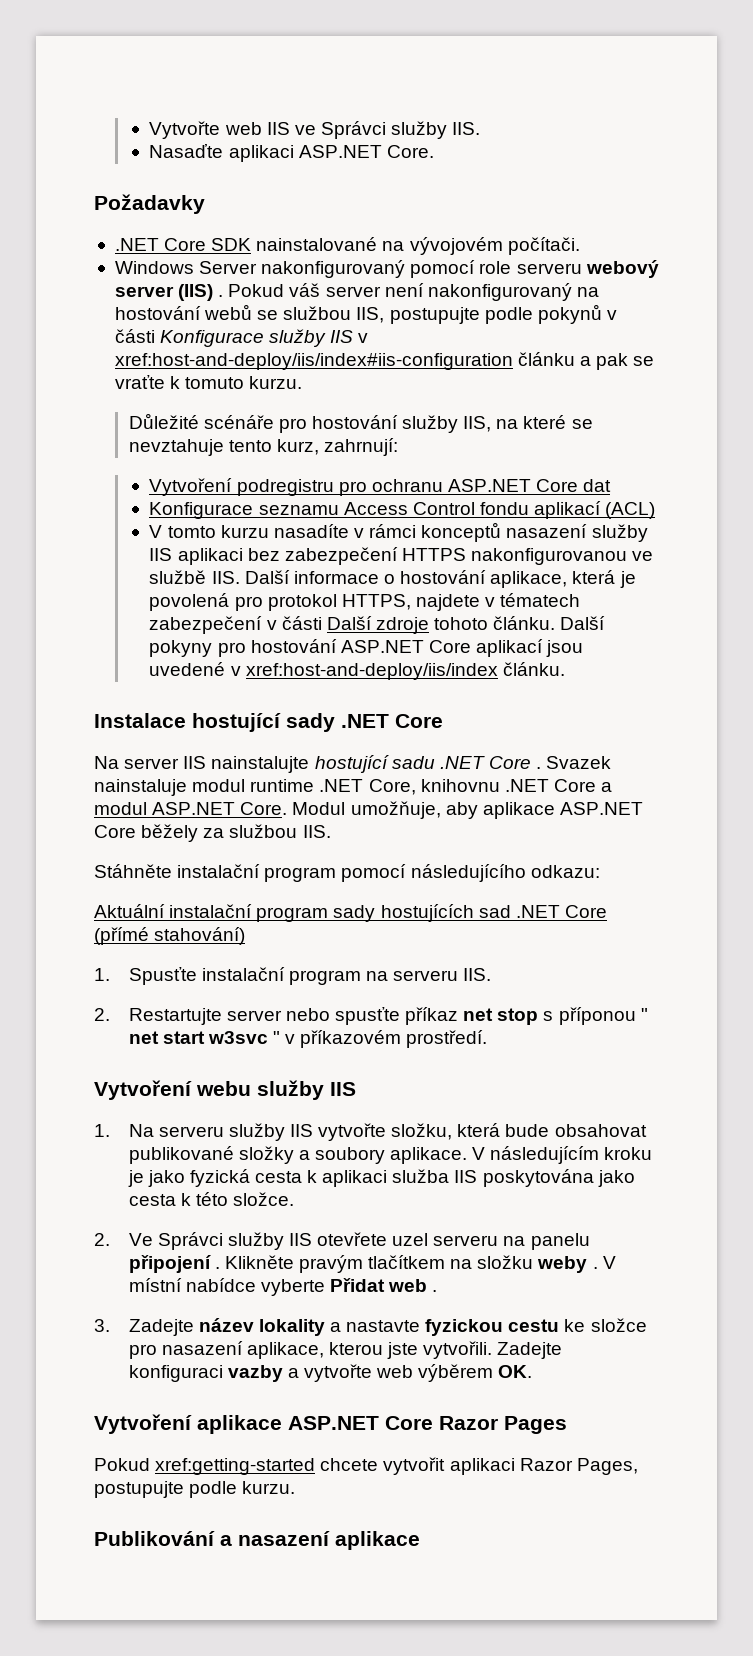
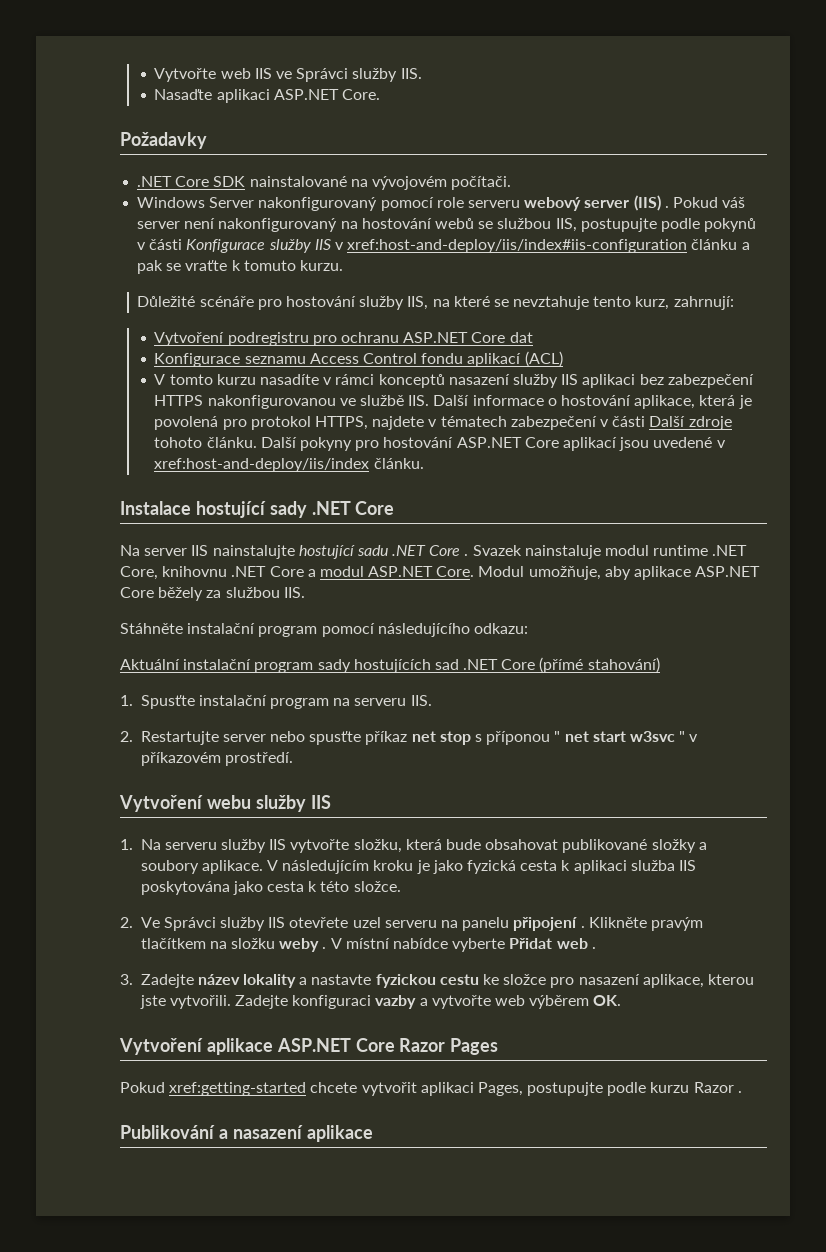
[519,1458,573,1471] Razor -> (474, 1089) none
[242,1481,296,1494] kurzu. -> [650,1082,742,1093] kurzu Razor .

